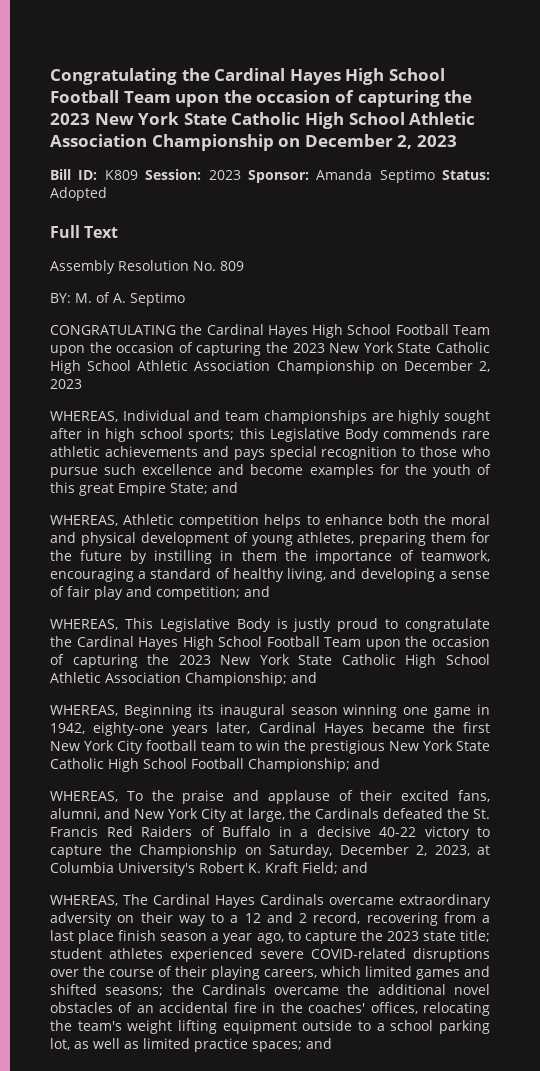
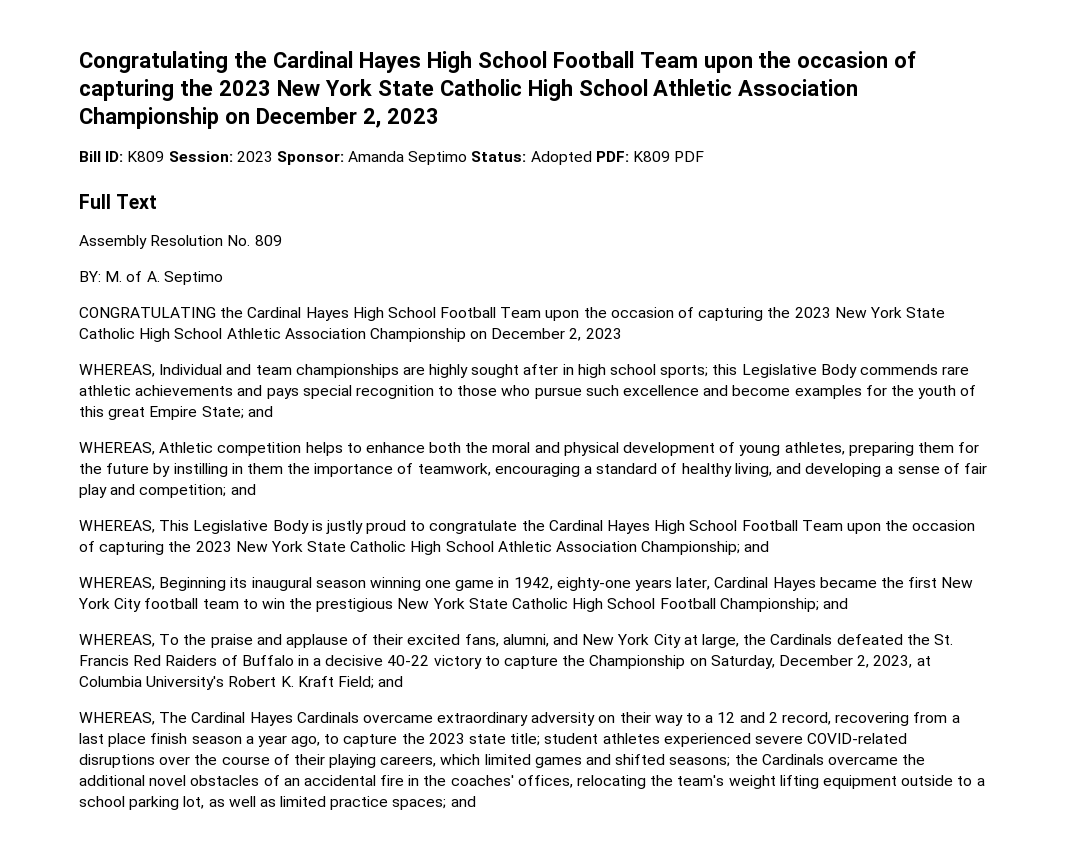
(107, 194) none -> [595,151,705,162] PDF: K809 PDF

